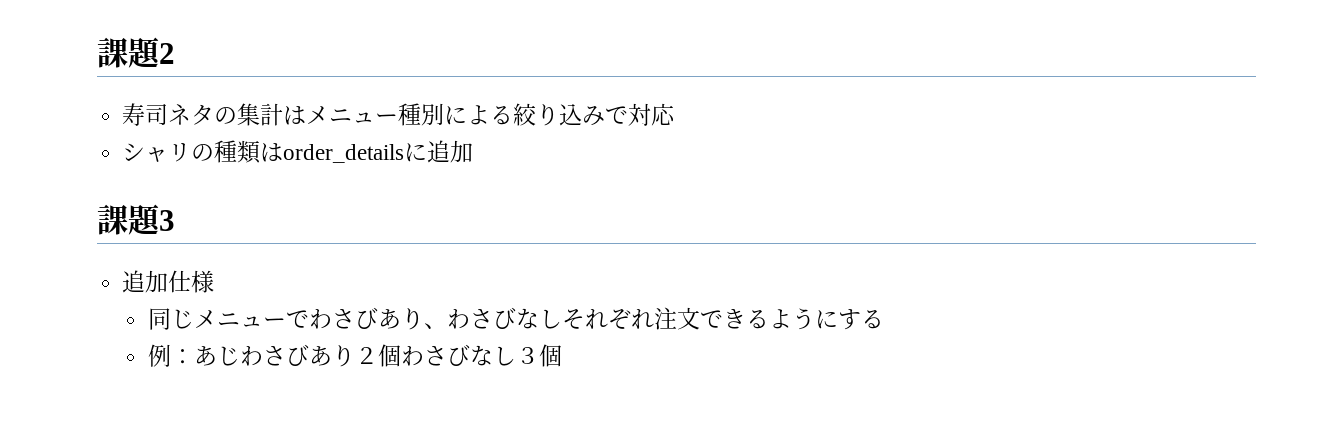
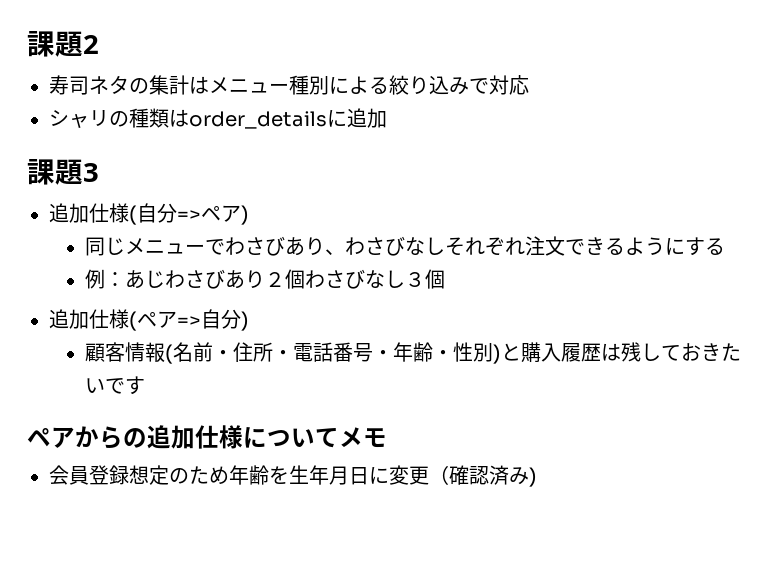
(215, 281) none -> [129,203,249,225] (自分=>ペア)
(563, 355) none -> [49,309,249,331] [84,342,741,364] [84,376,145,395] [27,425,387,449] [49,465,537,487] // 追加仕様(ペア=>自分) // 顧客情報(名前・住所・電話番号・年齢・性別)と購入履歴は残しておきたいです // ペアからの追加仕様についてメモ // 会員登録想定のため年齢を生年月日に変更（確認済み)

